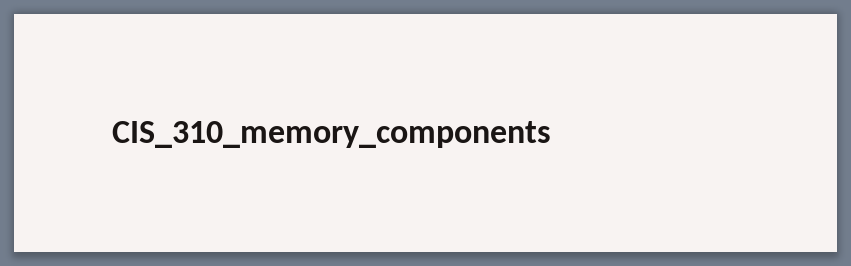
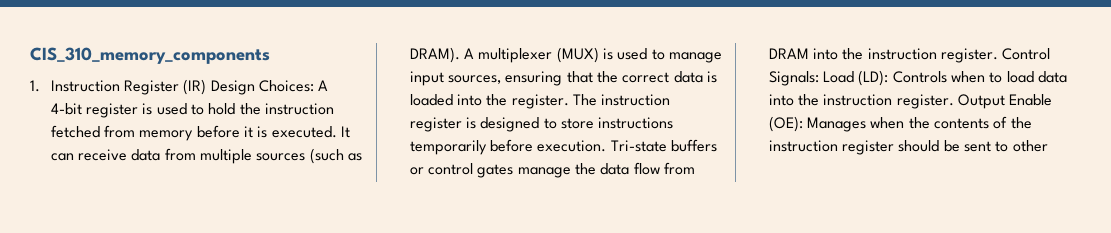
(551, 134) none -> [30,79,329,95] [50,103,334,118] [50,125,350,141] [50,148,362,164] [409,47,722,63] [409,71,717,86] [409,94,671,109] [409,117,674,132] [409,139,717,155] [409,162,695,178] [768,48,1051,63] [768,70,1067,86] [768,94,1053,109] [768,116,1032,132] [768,140,1048,155] // 1. Instruction Register (IR) Design Choices: A 4-bit register is used to hold the instruction fetched from memory before it is executed. It can receive data from multiple sources (such as DRAM). A multiplexer (MUX) is used to manage input sources, ensuring that the correct data is loaded into the register. The instruction register is designed to store instructions temporarily before execution. Tri-state buffers or control gates manage the data flow from DRAM into the instruction register. Control Signals: Load (LD): Controls when to load data into the instruction register. Output Enable (OE): Manages when the contents of the instruction register should be sent to other

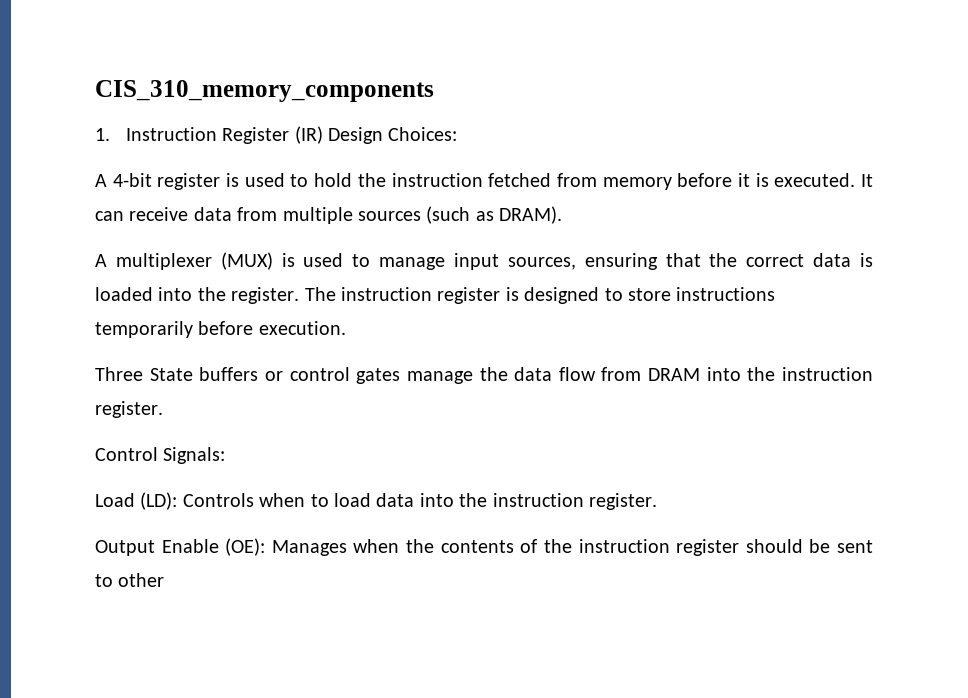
(314, 86) none -> (458, 134) //
(460, 55) none -> (563, 215) //
[610,140,667,152] Tri-state -> [95,367,193,381] // Three State
(998, 55) none -> (163, 409) //
(819, 78) none -> (226, 455) //
(954, 101) none -> (657, 501) //

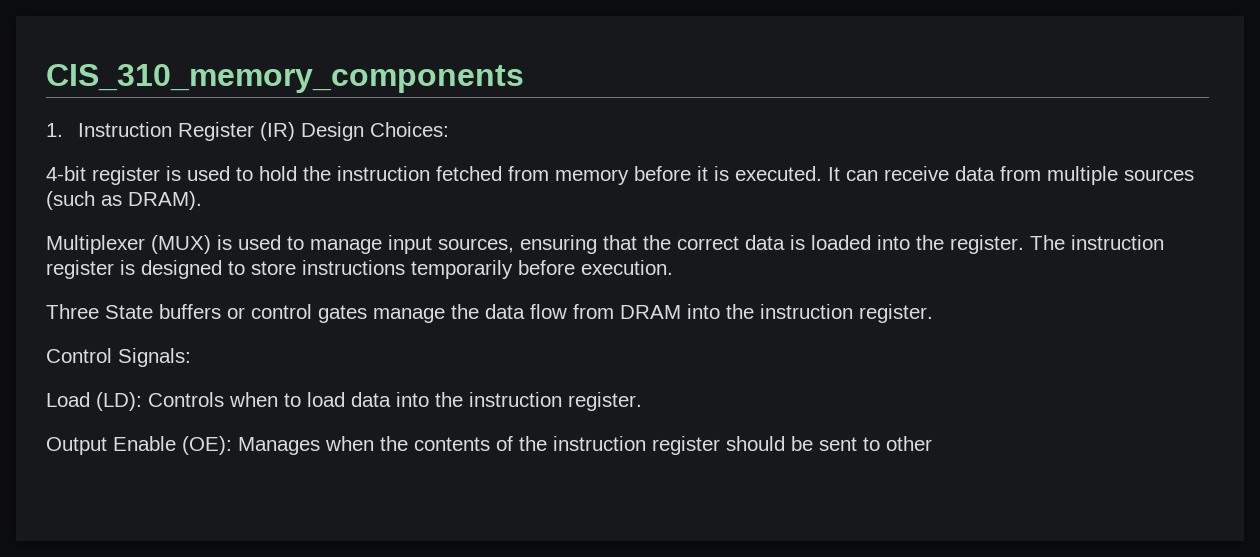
[95,174,107,187] A -> (449, 129) none
[95,253,212,270] A multiplexer -> [46,235,145,254] Multiplexer

